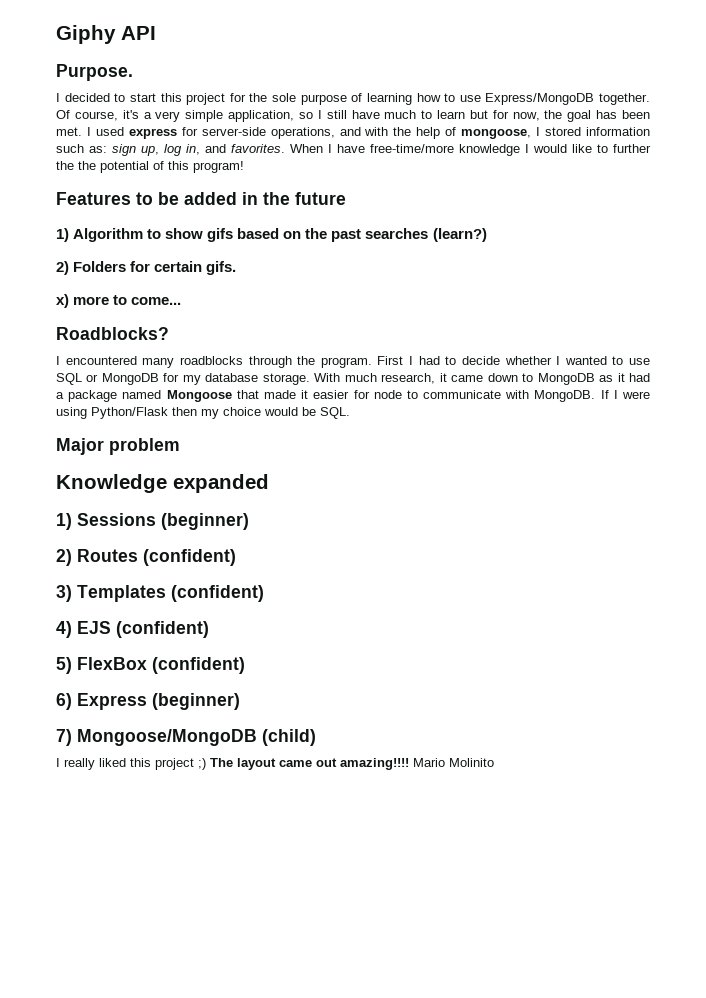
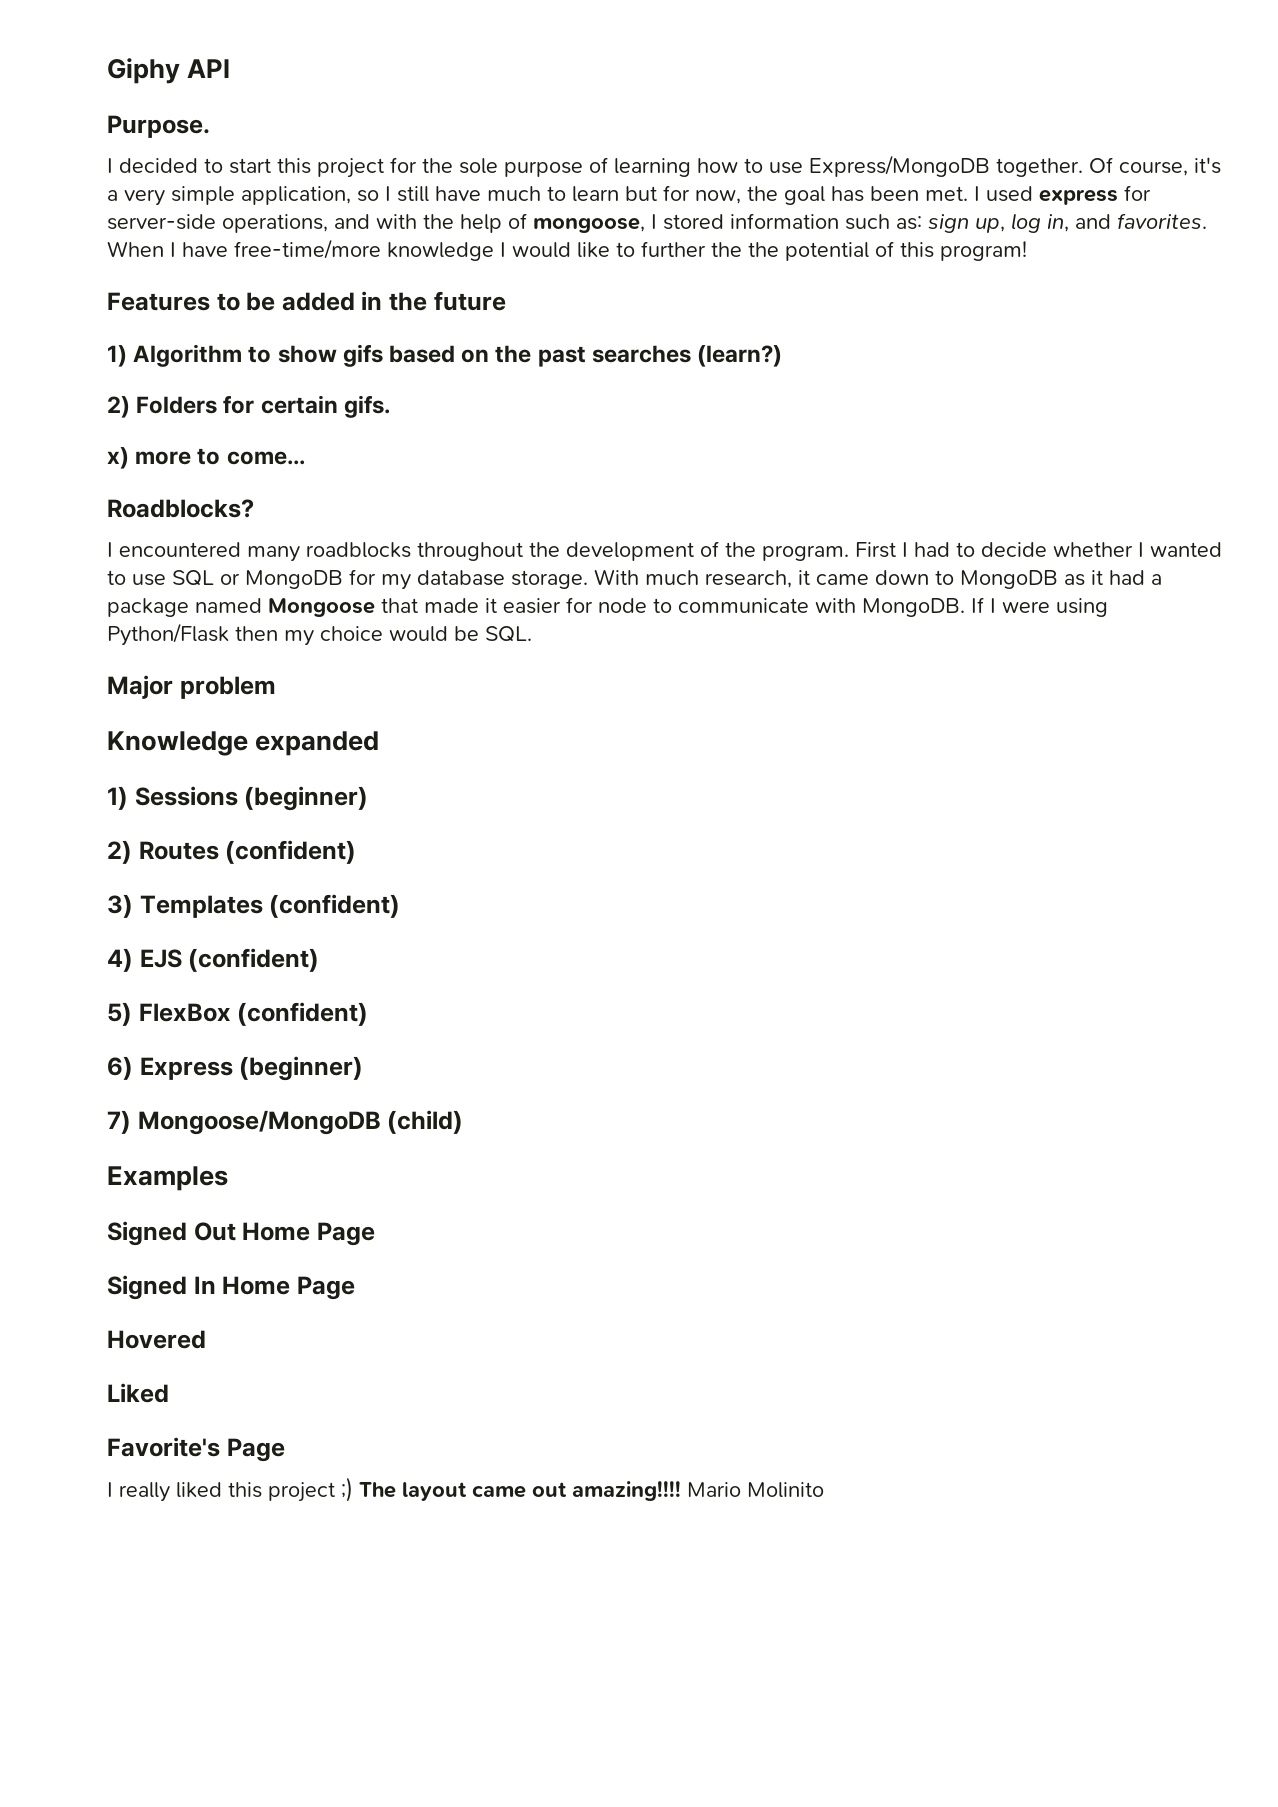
[248,356,292,368] through -> [417,541,719,561] throughout the development of
(316, 737) none -> [107,1166,228,1191] [107,1221,375,1246] [107,1275,355,1300] [107,1330,206,1349] [107,1383,169,1403] [107,1437,285,1462] // Examples // Signed Out Home Page // Signed In Home Page // Hovered // Liked // Favorite's Page

